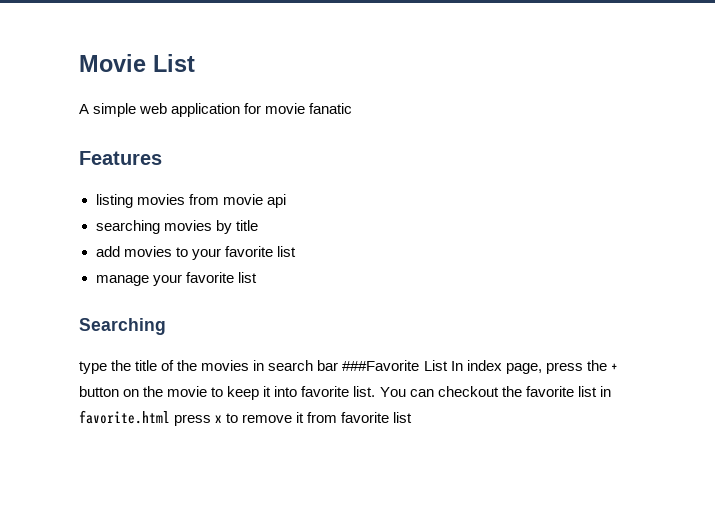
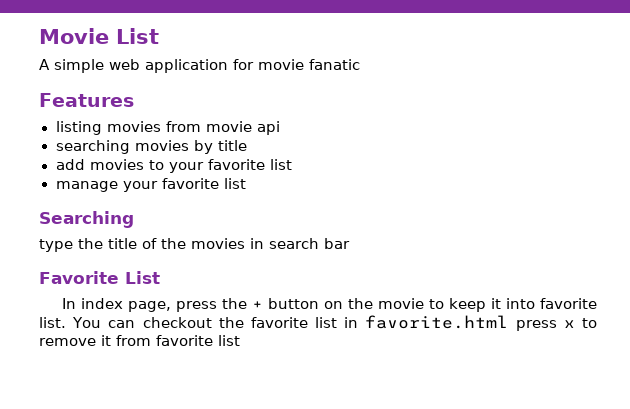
[342,360,448,371] ###Favorite List -> [39,271,160,284] // Favorite List //

